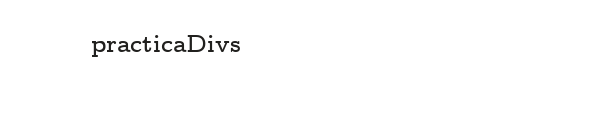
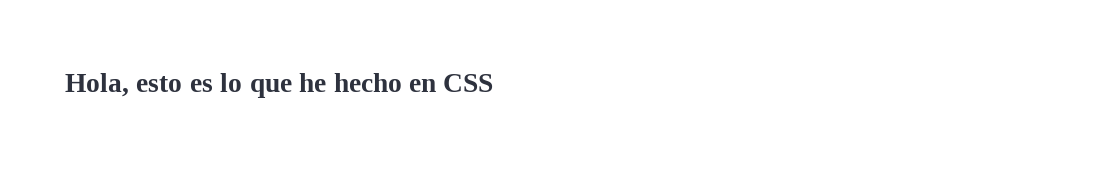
[91,35,241,57] practicaDivs -> [65,73,494,98] Hola, esto es lo que he hecho en CSS

